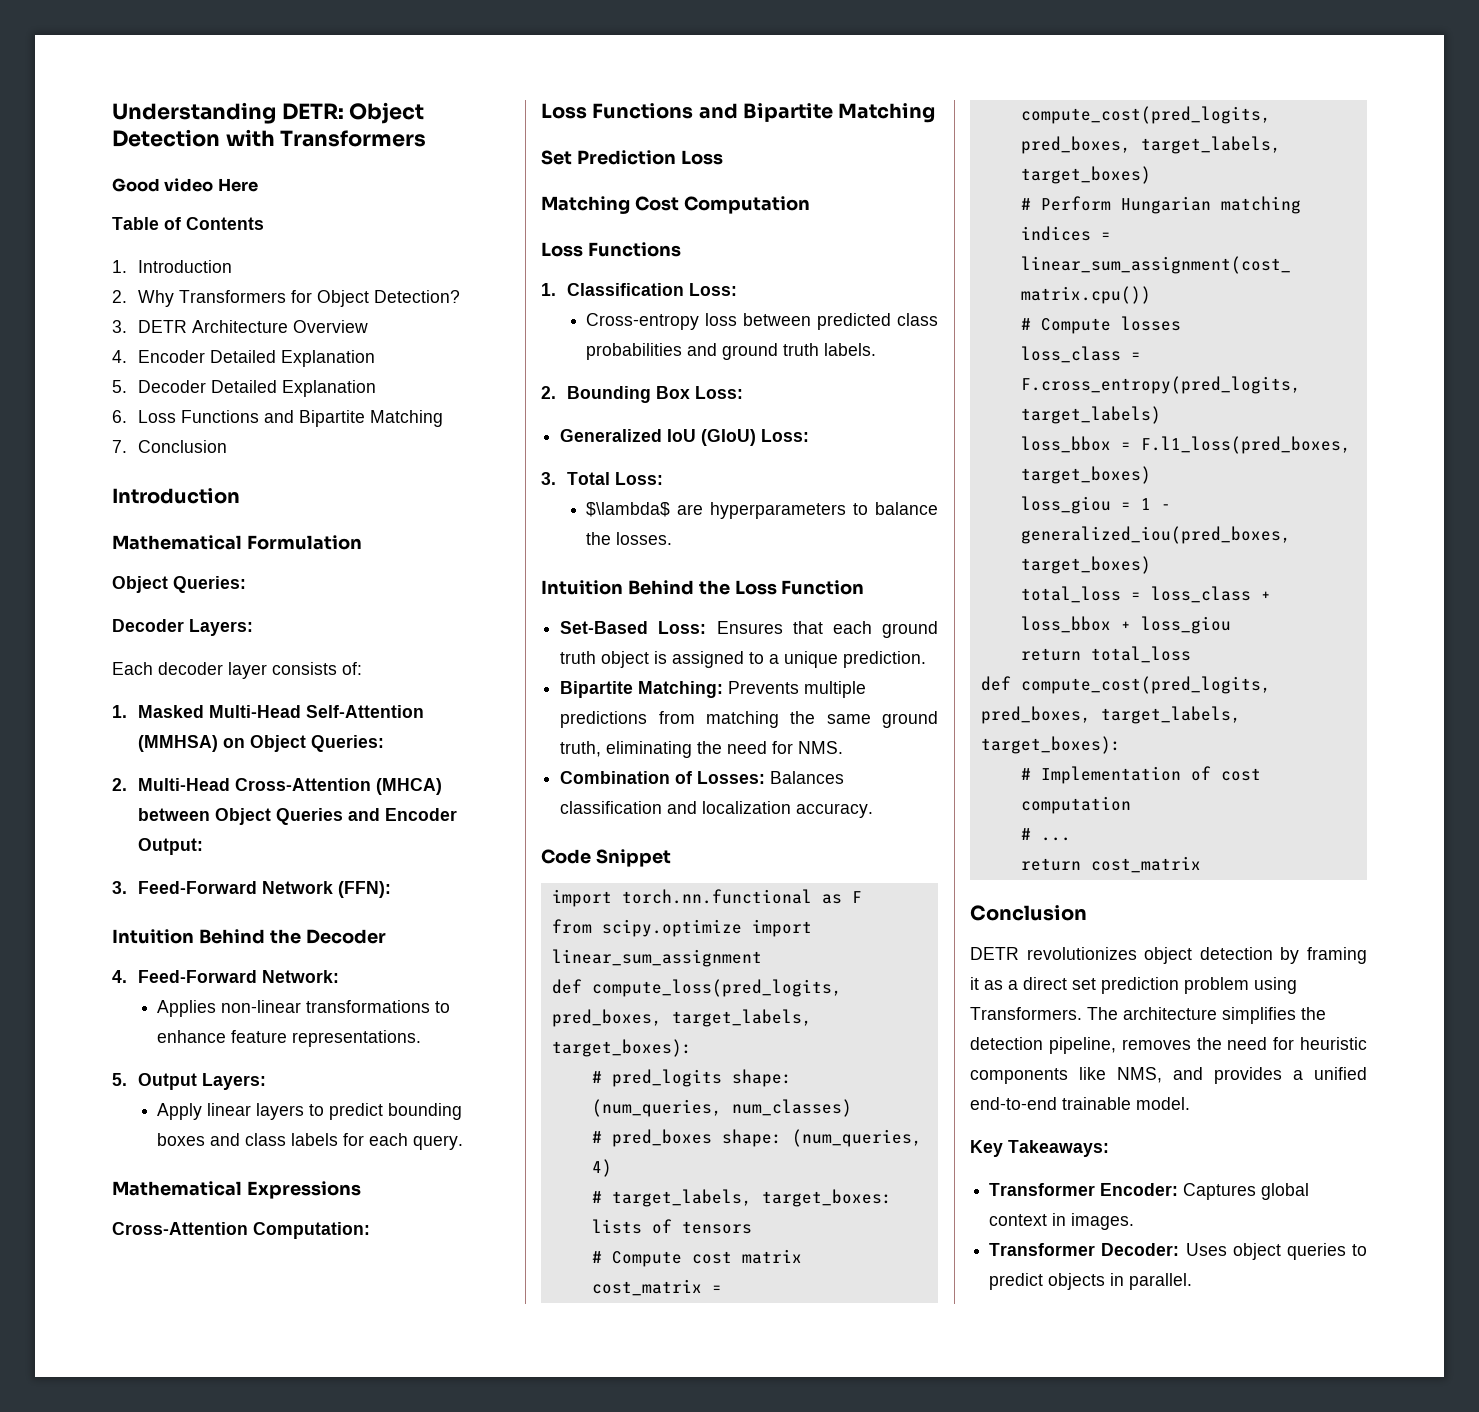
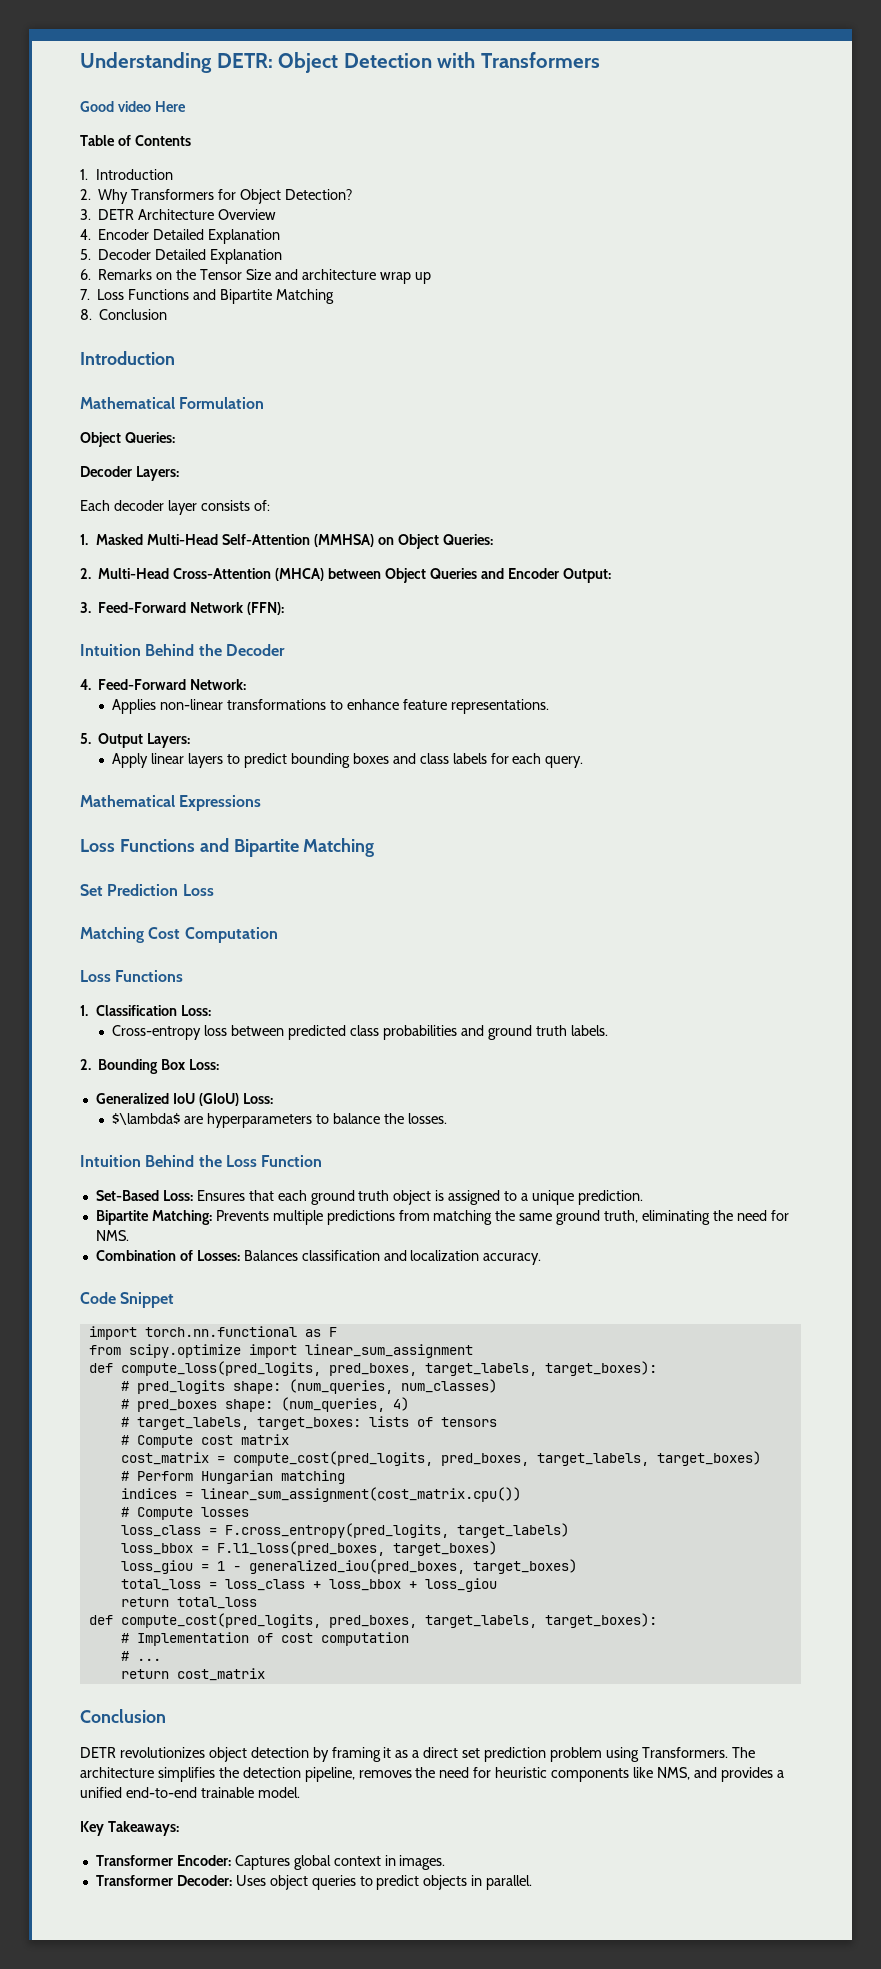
[138,410,444,427] [112,440,127,453] Loss Functions and Bipartite Matching // 7. -> [98,269,431,284] [80,289,334,304] [80,309,92,320] Remarks on the Tensor Size and architecture wrap up // 7. Loss Functions and Bipartite Matching // 8.
[112,1222,370,1239] // Cross-Attention Computation: -> (262, 803) none
[541,472,664,485] // 3. Total Loss: -> (273, 1098) none

